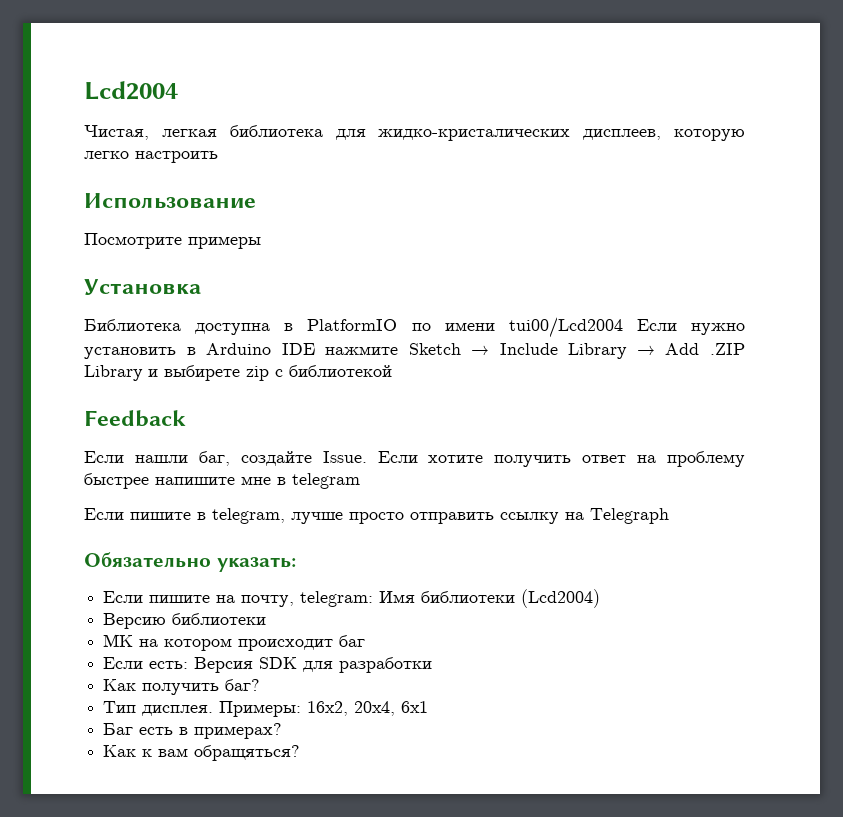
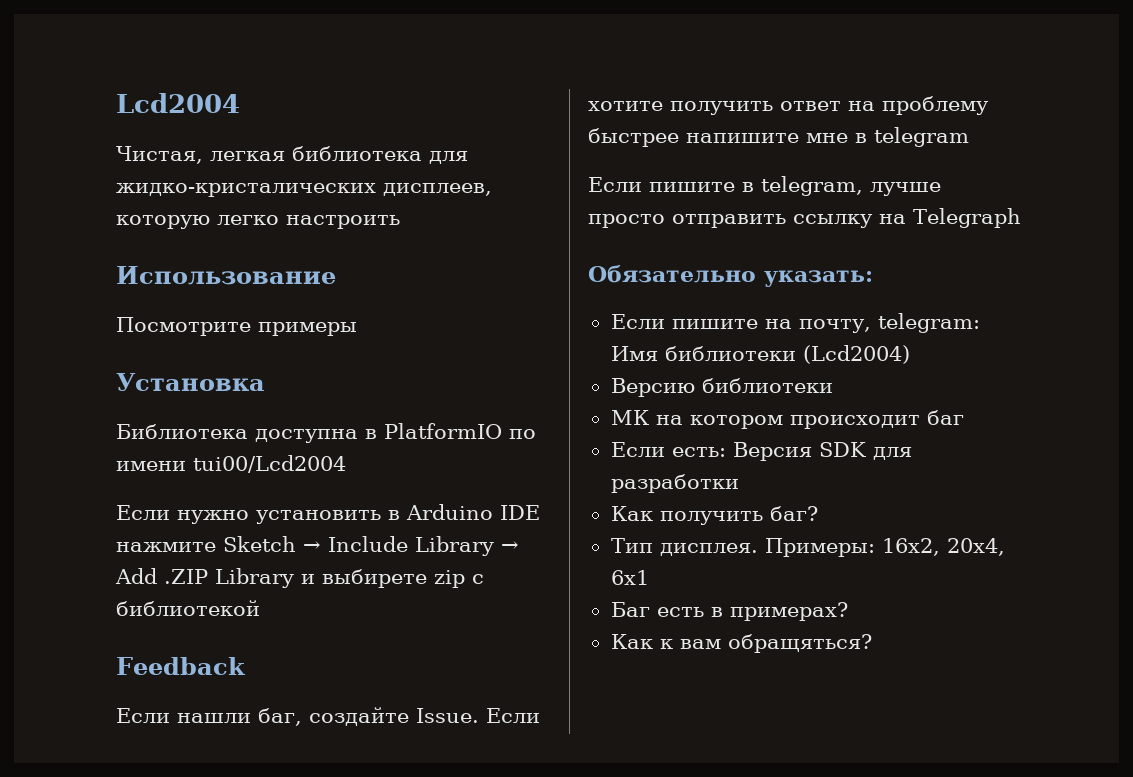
(623, 327) none -> (346, 464) //

